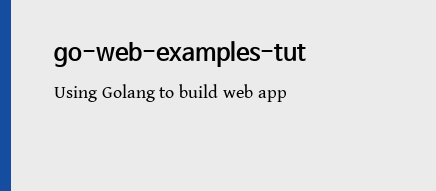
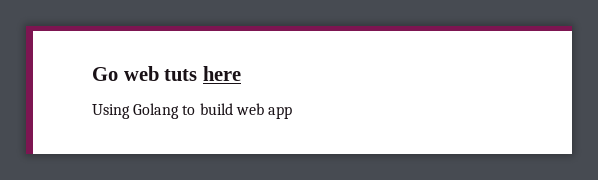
[54,41,306,67] go-web-examples-tut -> [92,66,241,81] Go web tuts here

